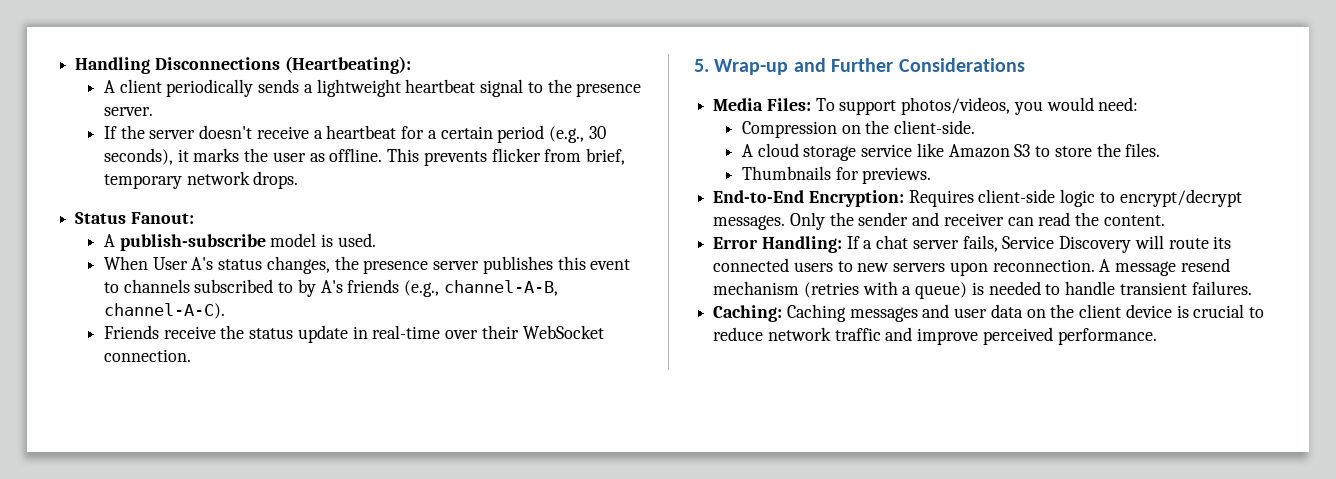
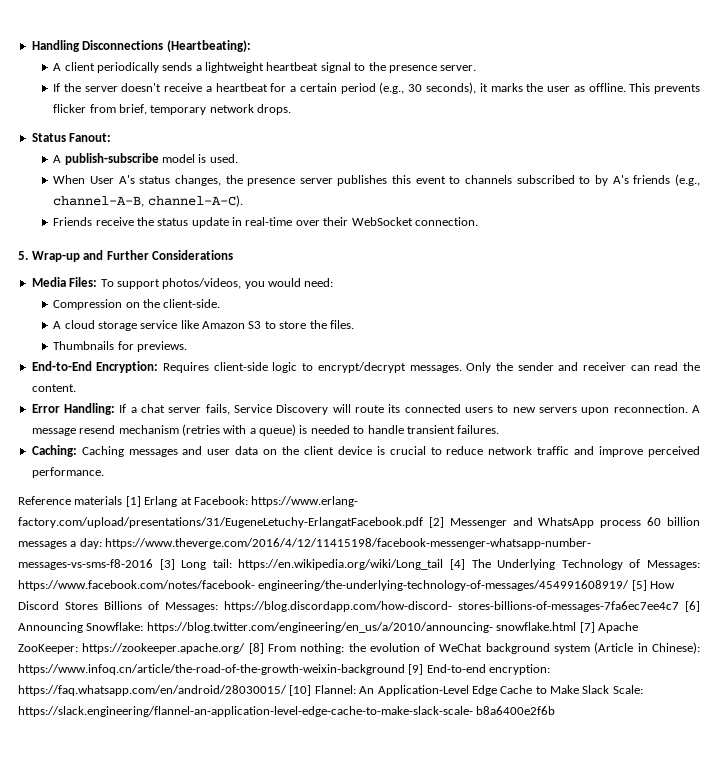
(1157, 336) none -> [18,496,359,507] [18,517,700,528] [18,538,592,549] [18,559,701,570] [18,580,676,591] [18,601,700,612] [18,622,638,633] [18,642,700,654] [18,664,551,675] [18,685,643,696] [18,706,556,717] // Reference materials [1] Erlang at Facebook: https://www.erlang- factory.com/upload/presentations/31/EugeneLetuchy-ErlangatFacebook.pdf [2] Messenger and WhatsApp process 60 billion messages a day: https://www.theverge.com/2016/4/12/11415198/facebook-messenger-whatsapp-number- messages-vs-sms-f8-2016 [3] Long tail: https://en.wikipedia.org/wiki/Long_tail [4] The Underlying Technology of Messages: https://www.facebook.com/notes/facebook- engineering/the-underlying-technology-of-messages/454991608919/ [5] How Discord Stores Billions of Messages: https://blog.discordapp.com/how-discord- stores-billions-of-messages-7fa6ec7ee4c7 [6] Announcing Snowflake: https://blog.twitter.com/engineering/en_us/a/2010/announcing- snowflake.html [7] Apache ZooKeeper: https://zookeeper.apache.org/ [8] From nothing: the evolution of WeChat background system (Article in Chinese): https://www.infoq.cn/article/the-road-of-the-growth-weixin-background [9] End-to-end encryption: https://faq.whatsapp.com/en/android/28030015/ [10] Flannel: An Application-Level Edge Cache to Make Slack Scale: https://slack.engineering/flannel-an-application-level-edge-cache-to-make-slack-scale- b8a6400e2f6b

